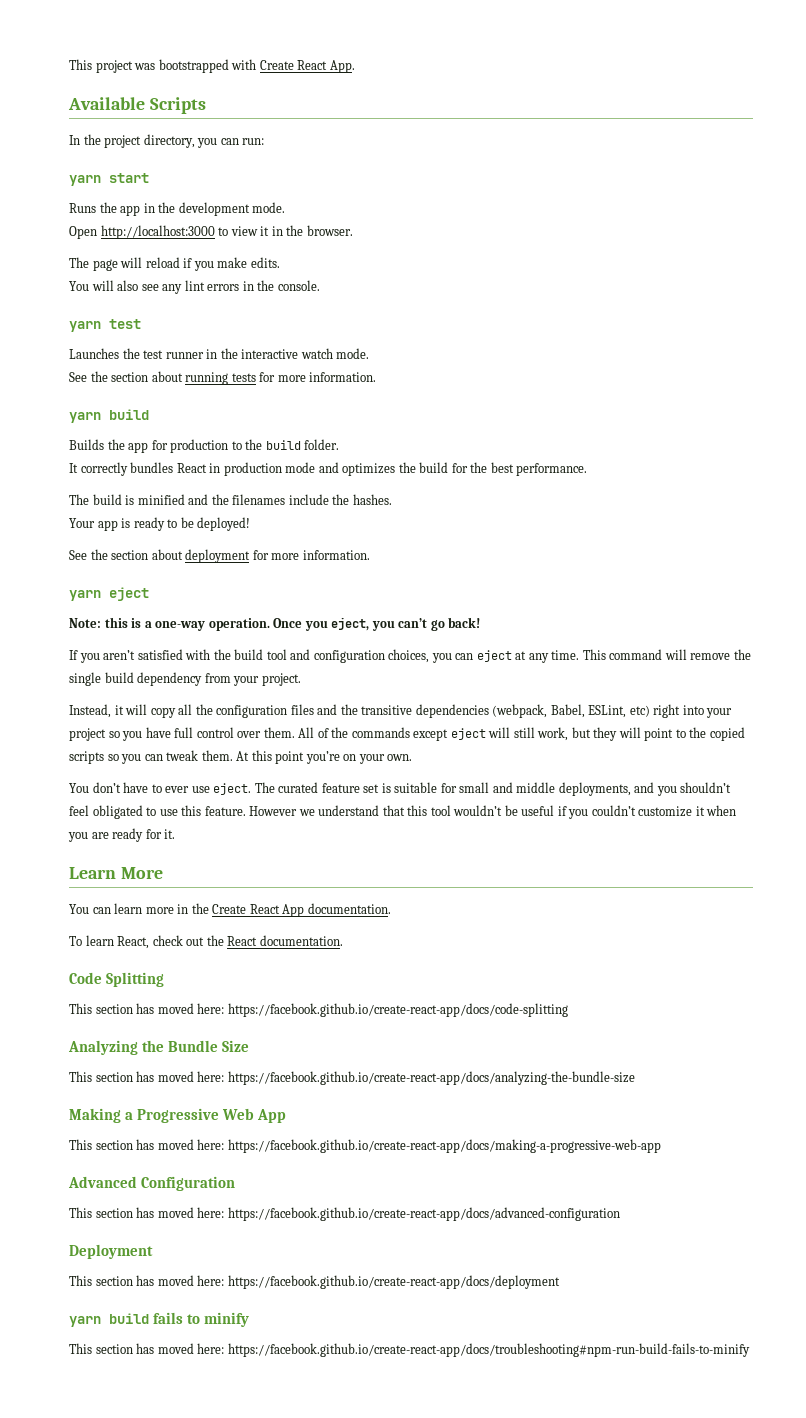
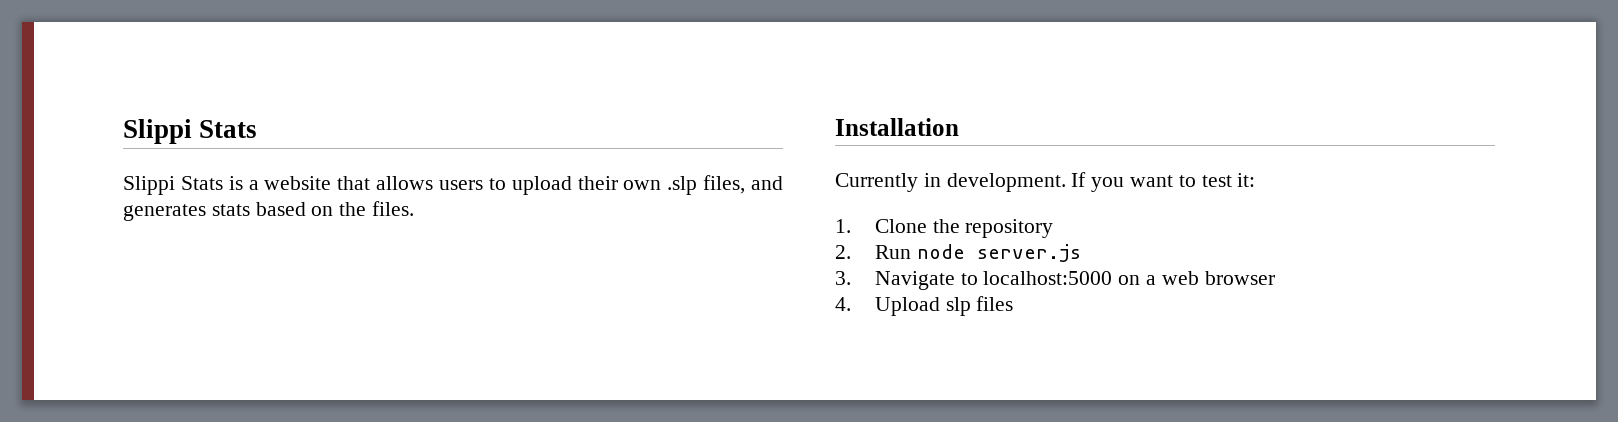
[69,59,355,73] [68,97,206,114] [69,134,265,148] [69,173,149,186] [69,202,286,216] [69,225,353,239] [69,257,280,271] [69,280,320,294] [69,319,141,332] [69,348,370,359] [69,371,377,385] [69,409,149,423] [69,439,340,453] [69,462,588,476] [69,494,392,505] [69,517,251,531] [69,549,370,563] [69,587,149,601] [69,617,481,631] [69,649,751,663] [69,672,301,686] [69,704,733,718] [69,727,745,741] [69,750,413,764] [69,782,732,796] [69,805,737,819] [68,828,176,842] [69,867,163,879] [69,903,391,917] [69,935,343,949] [69,972,165,987] [69,1003,568,1017] [68,1040,250,1055] [69,1071,635,1085] [69,1108,287,1123] [69,1139,661,1153] [68,1176,236,1191] [69,1207,620,1221] [69,1244,153,1259] [69,1275,560,1289] [69,1312,250,1327] [69,1343,750,1357] This project was bootstrapped with Create React App. // Available Scripts // In the project directory, you can run: // yarn start // Runs the app in the development mode. // Open http://localhost:3000 to view it in the browser. // The page will reload if you make edits. // You will also see any lint errors in the console. // yarn test // Launches the test runner in the interactive watch mode. // See the section about running tests for more information. // yarn build // Builds the app for production to the build folder. // It correctly bundles React in production mode and optimizes the build for the best performance. // The build is minified and the filenames include the hashes. // Your app is ready to be deployed! // See the section about deployment for more information. // yarn eject // Note: this is a one-way operation. Once you eject, you can’t go back! // If you aren’t satisfied with the build tool and configuration choices, you can eject at any time. This command will remove the single build dependency from your project. // Instead, it will copy all the configuration files and the transitive dependencies (webpack, Babel, ESLint, etc) right into your project so you have full control over them. All of the commands except eject will still work, but they will point to the copied scripts so you can tweak them. At this point you’re on your own. // You don’t have to ever use eject. The curated feature set is suitable for small and middle deployments, and you shouldn’t feel obligated to use this feature. However we understand that this tool wouldn’t be useful if you couldn’t customize it when you are ready for it. // Learn More // You can learn more in the Create React App documentation. // To learn React, check out the React documentation. // Code Splitting // This section has moved here: https://facebook.github.io/create-react-app/docs/code-splitting // Analyzing the Bundle Size // This section has moved here: https://facebook.github.io/create-react-app/docs/analyzing-the-bundle-size // Making a Progressive Web App // This section has moved here: https://facebook.github.io/create-react-app/docs/making-a-progressive-web-app // Advanced Configuration // This section has moved here: https://facebook.github.io/create-react-app/docs/advanced-configuration // Deployment // This section has moved here: https://facebook.github.io/create-react-app/docs/deployment // yarn build fails to minify // This section has moved here: https://facebook.github.io/create-react-app/docs/troubleshooting#npm-run-build-fails-to-minify -> [123,119,258,144] [123,175,783,195] [123,201,415,221] [835,118,959,136] [835,172,1256,192] [835,219,1054,238] [835,244,1081,262] [835,271,1275,290] [835,296,1014,316] Slippi Stats // Slippi Stats is a website that allows users to upload their own .slp files, and generates stats based on the files. // Installation // Currently in development. If you want to test it: // 1. Clone the repository // 2. Run node server.js // 3. Navigate to localhost:5000 on a web browser // 4. Upload slp files

